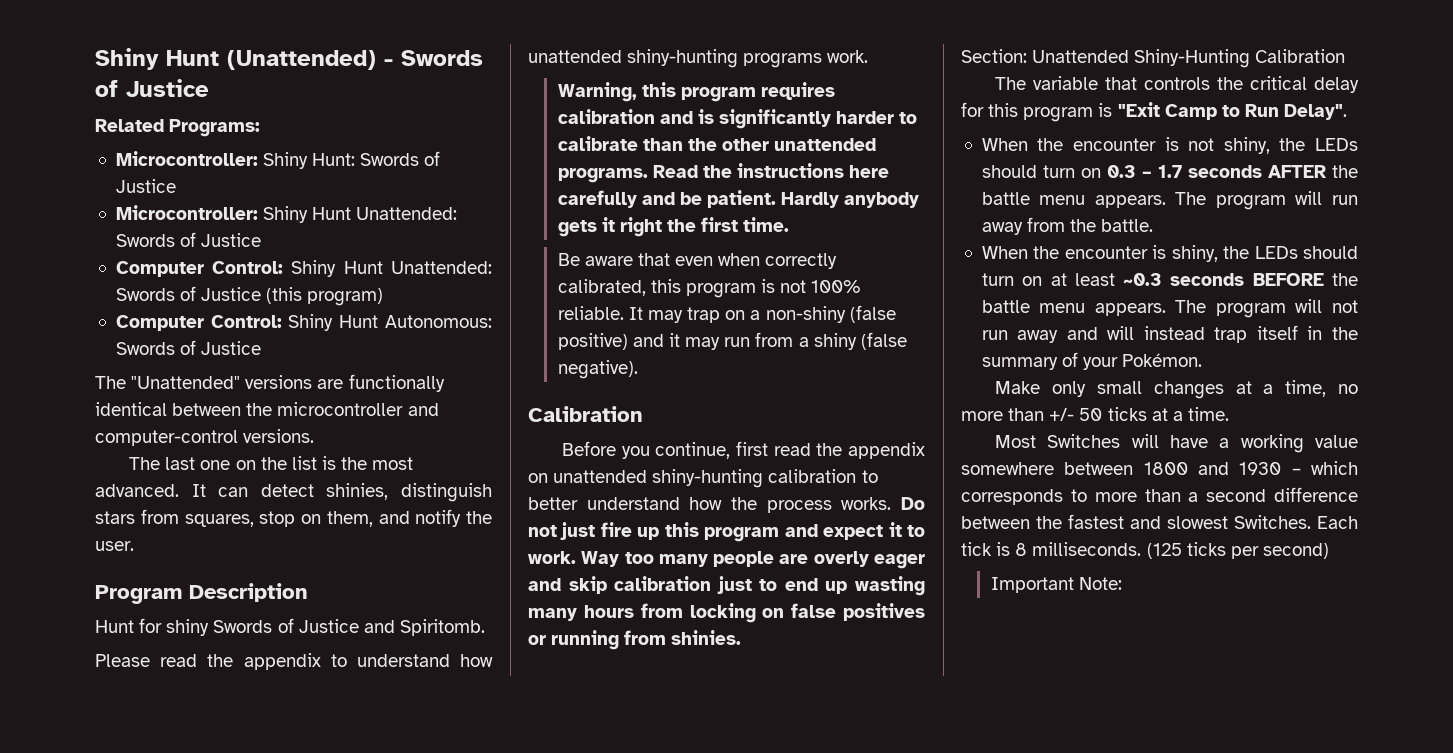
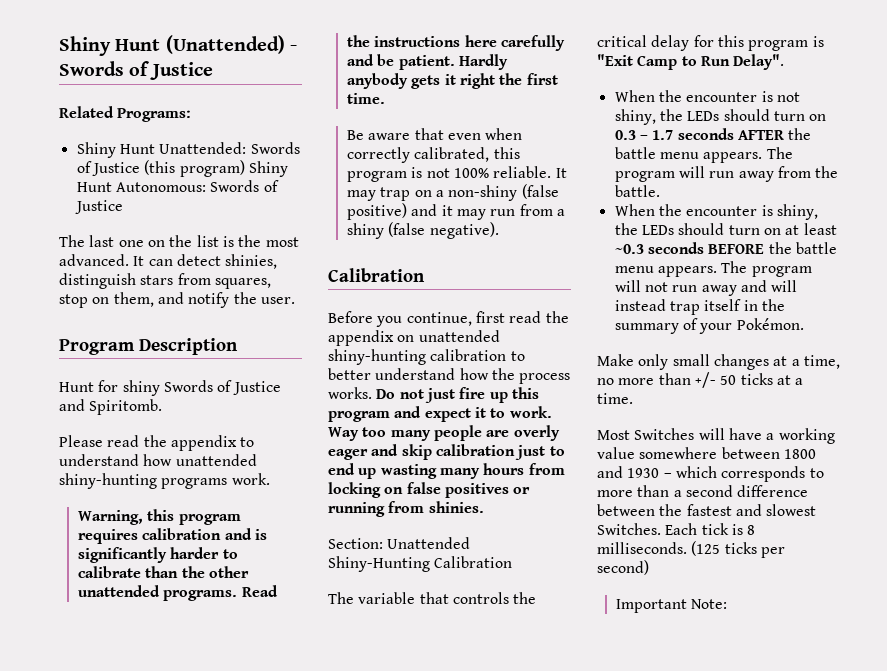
[115,151,441,169] [115,179,176,193] [115,205,458,223] [115,232,262,247] [115,261,284,277] Microcontroller: Shiny Hunt: Swords of Justice // Microcontroller: Shiny Hunt Unattended: Swords of Justice // Computer Control: -> (192, 115) none
[115,315,282,331] // Computer Control: -> (245, 168) none
[95,374,445,392] [95,402,439,416] [95,429,315,446] // The "Unattended" versions are functionally identical between the microcontroller and computer-control versions. -> (123, 207) none

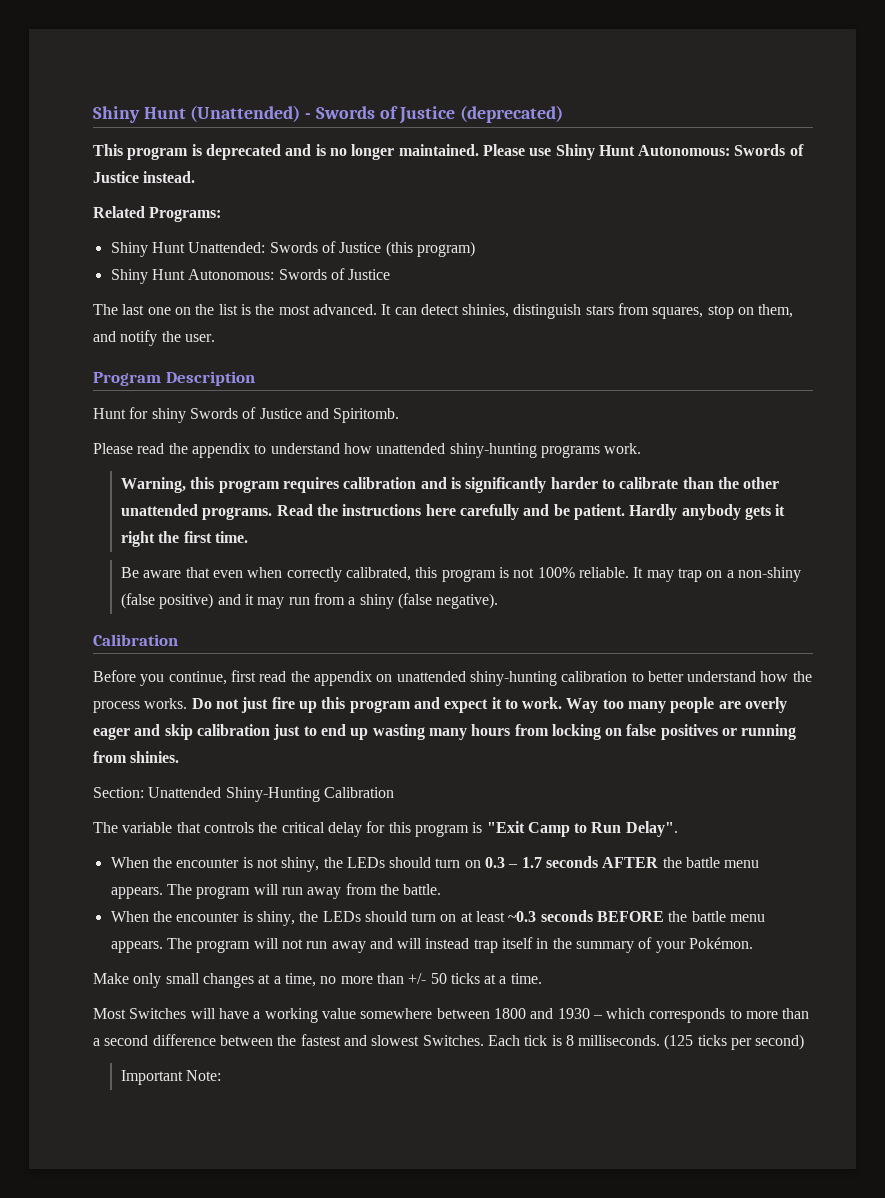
(213, 71) none -> [460,105,564,123] [93,144,804,160] [93,171,196,183] (deprecated) // This program is deprecated and is no longer maintained. Please use Shiny Hunt Autonomous: Swords of Justice instead.
(245, 168) none -> (475, 249) //

